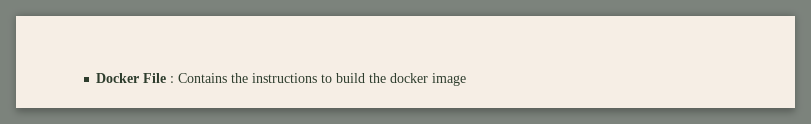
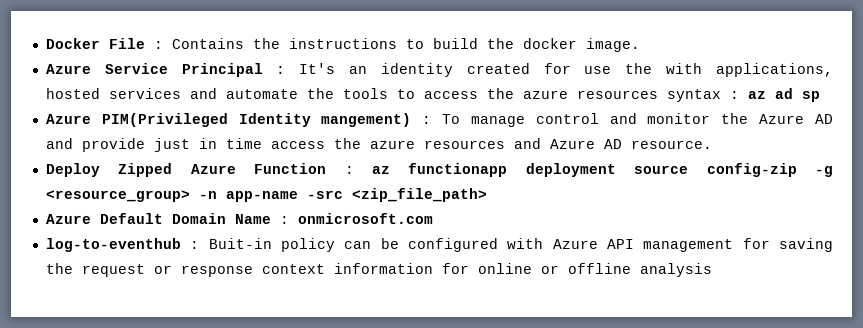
[432,73,467,86] image -> [585,38,640,52] [45,63,833,77] [45,88,820,102] [45,113,833,127] [45,138,712,152] [45,163,833,177] [45,188,487,202] [45,213,433,224] [45,238,833,252] [45,263,712,277] image. // Azure Service Principal : It's an identity created for use the with applications, hosted services and automate the tools to access the azure resources syntax : az ad sp // Azure PIM(Privileged Identity mangement) : To manage control and monitor the Azure AD and provide just in time access the azure resources and Azure AD resource. // Deploy Zipped Azure Function : az functionapp deployment source config-zip -g <resource_group> -n app-name -src <zip_file_path> // Azure Default Domain Name : onmicrosoft.com // log-to-eventhub : Buit-in policy can be configured with Azure API management for saving the request or response context information for online or offline analysis

